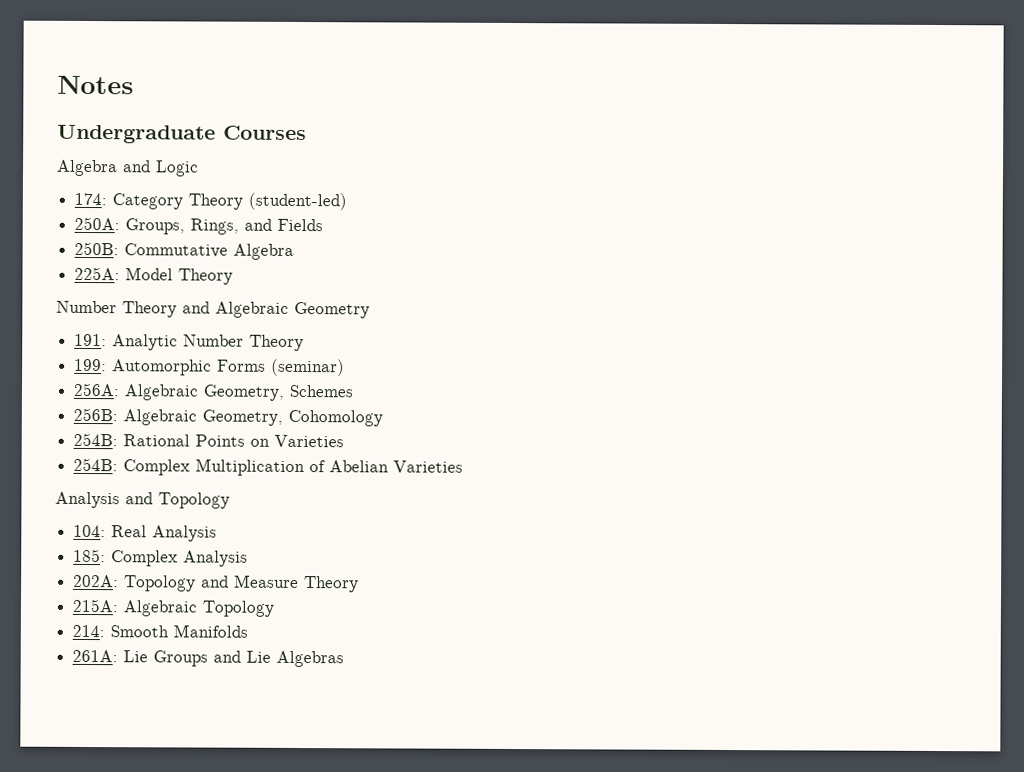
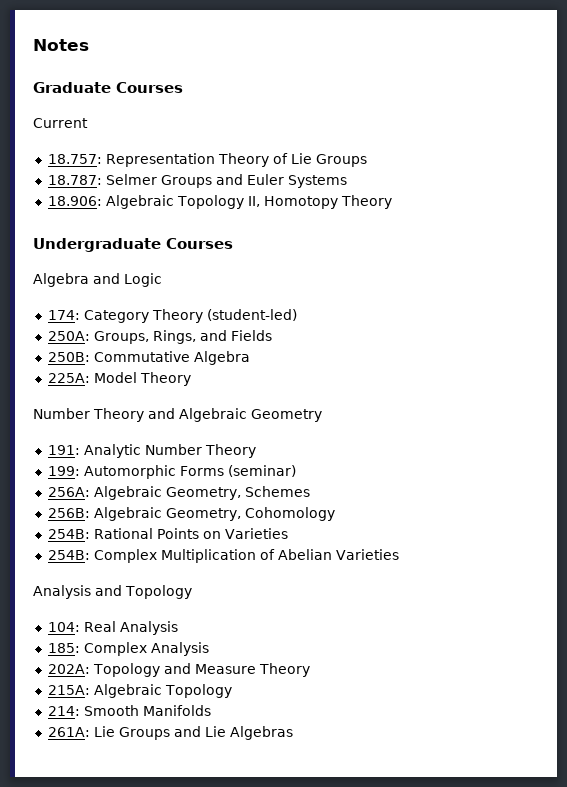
(134, 85) none -> [33,82,183,93] [33,118,88,128] [47,153,367,167] [47,174,347,188] [47,195,392,209] // Graduate Courses // Current // 18.757: Representation Theory of Lie Groups // 18.787: Selmer Groups and Euler Systems // 18.906: Algebraic Topology II, Homotopy Theory

